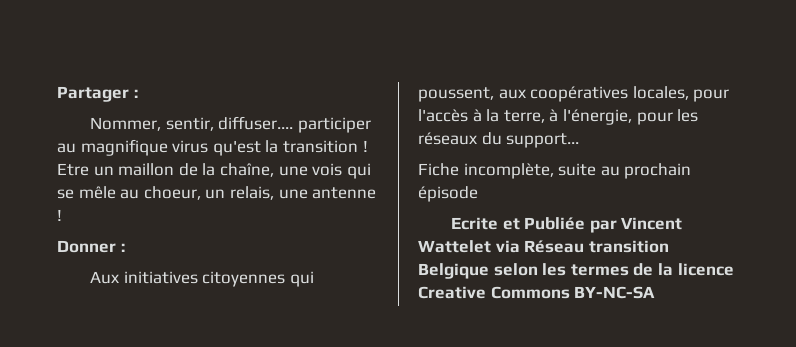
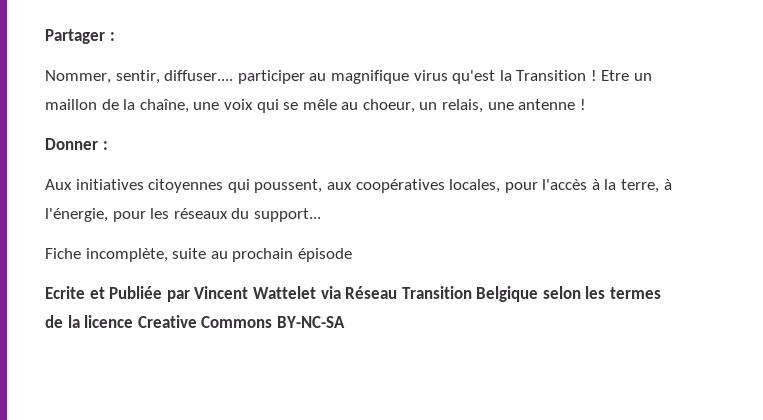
[282,140,358,153] transition -> [516,70,587,81] Transition
[312,163,343,176] vois -> [223,99,253,110] voix
[588,240,669,253] transition -> [401,286,472,299] Transition

